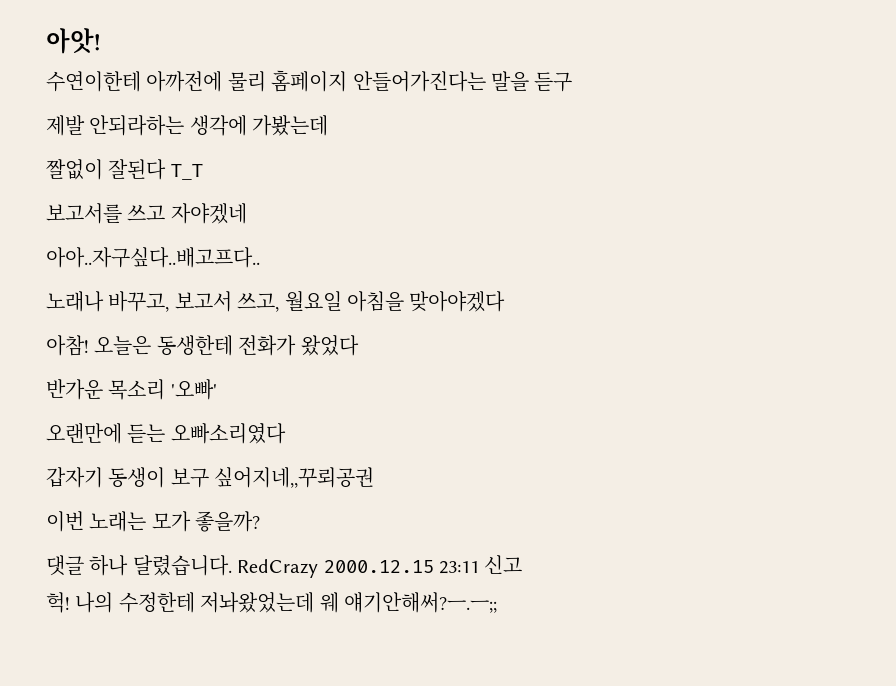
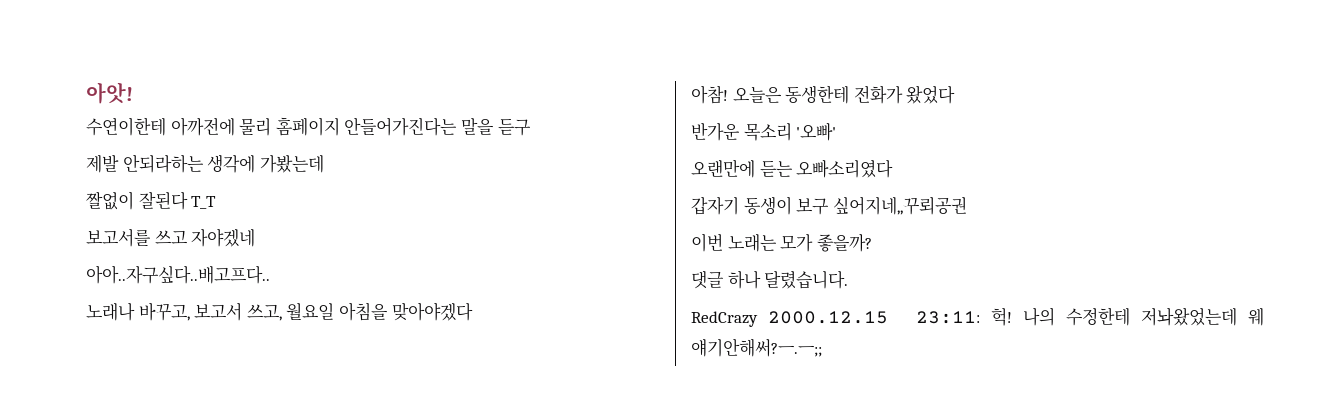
(232, 565) none -> (849, 280) //
[439,555,523,574] 23:11 신고 // -> [916,311,981,324] 23:11:

